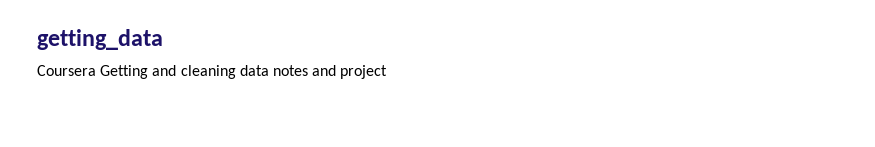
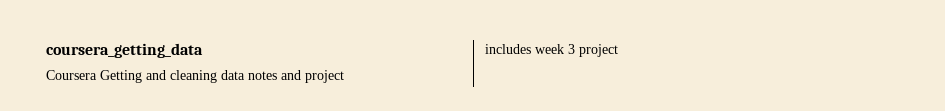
[37,29,163,50] getting_data -> [46,43,203,58] coursera_getting_data
(388, 72) none -> [485,44,618,57] // includes week 3 project

